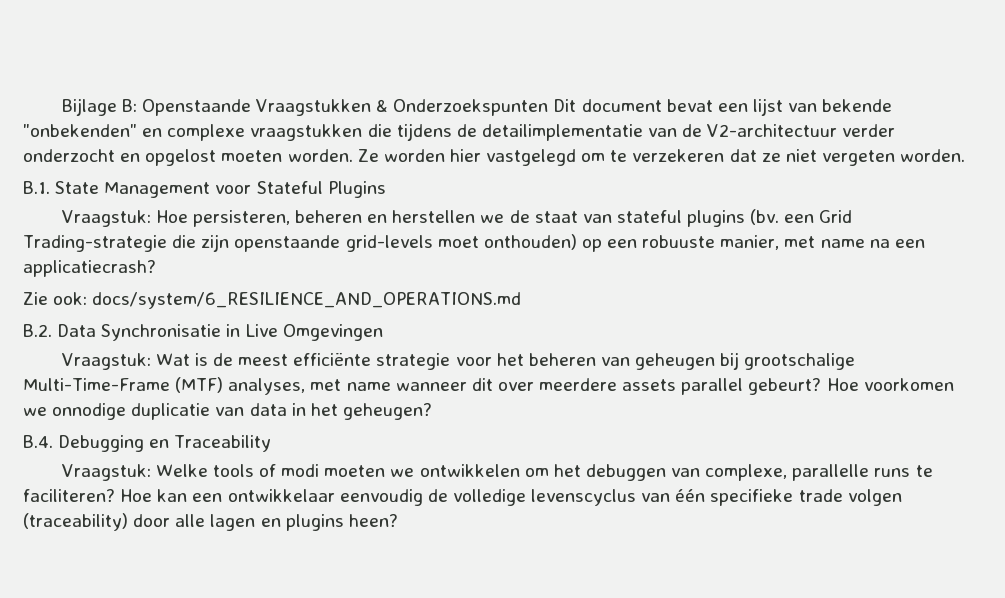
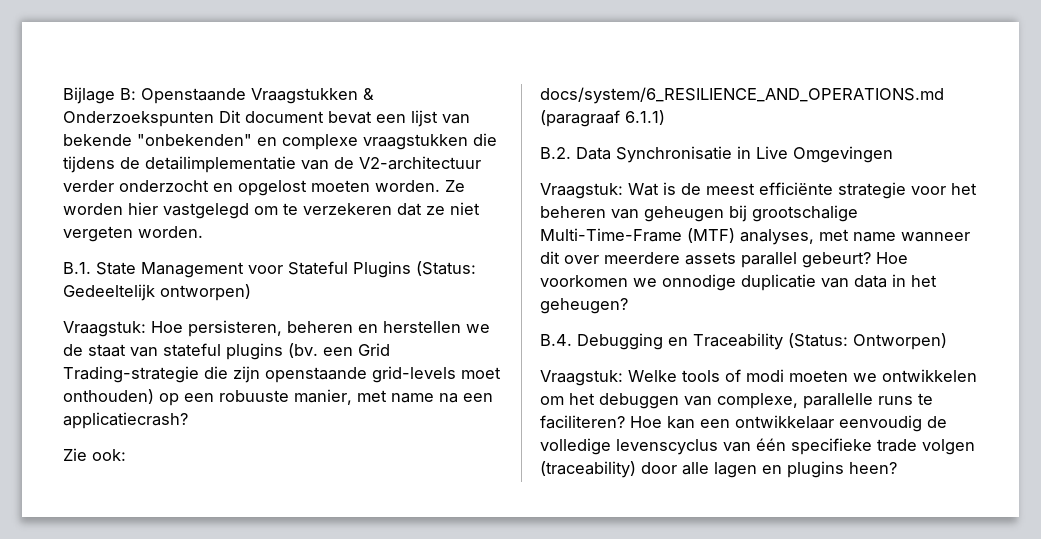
(386, 189) none -> [416,261,476,276] [63,284,251,301] (Status: Gedeeltelijk ontworpen)
(522, 300) none -> [540,110,665,127] (paragraaf 6.1.1)
(272, 443) none -> [788,333,947,350] (Status: Ontworpen)

